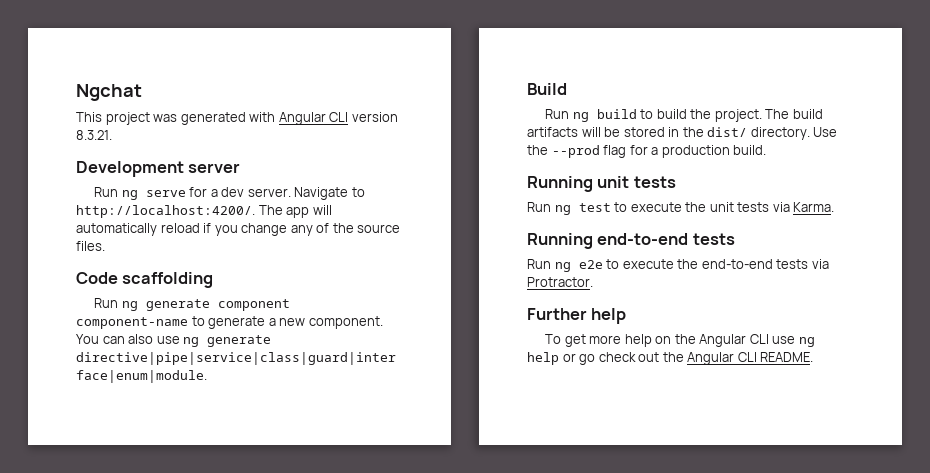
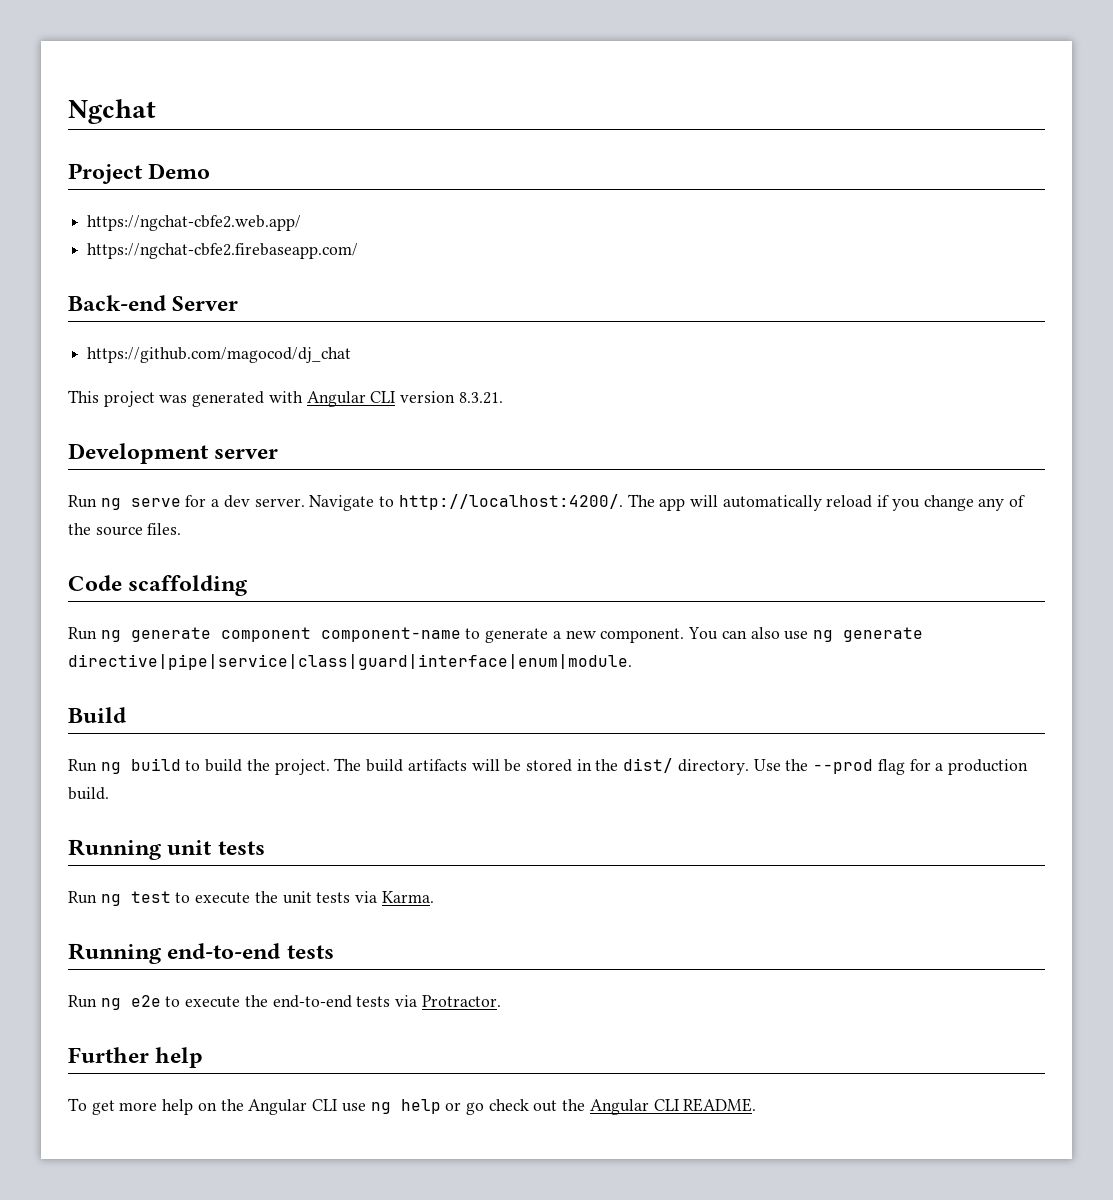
(142, 92) none -> [68,163,211,184] [87,215,302,231] [87,243,359,259] [68,295,239,311] [87,347,352,363] // Project Demo // https://ngchat-cbfe2.web.app/ // https://ngchat-cbfe2.firebaseapp.com/ // Back-end Server // https://github.com/magocod/dj_chat

